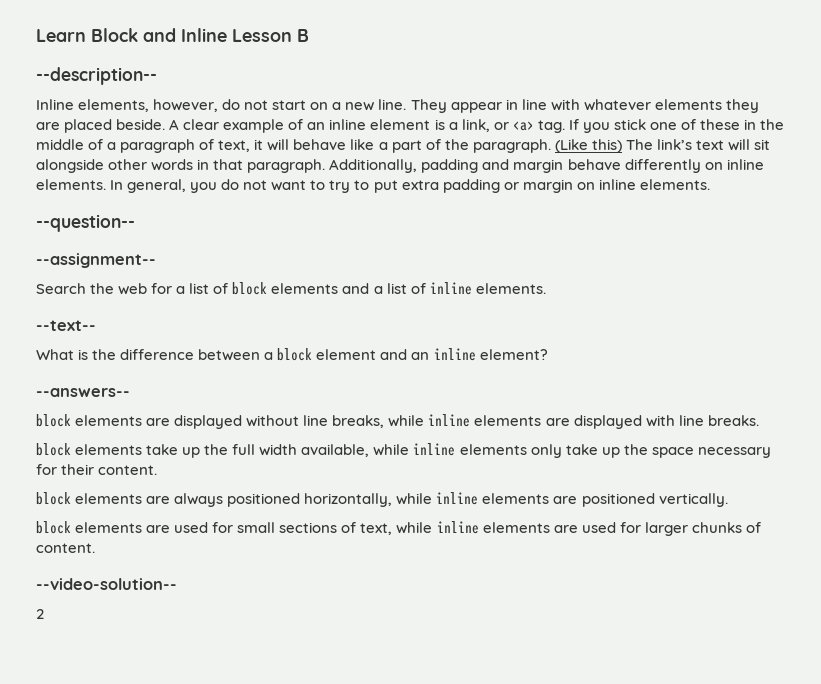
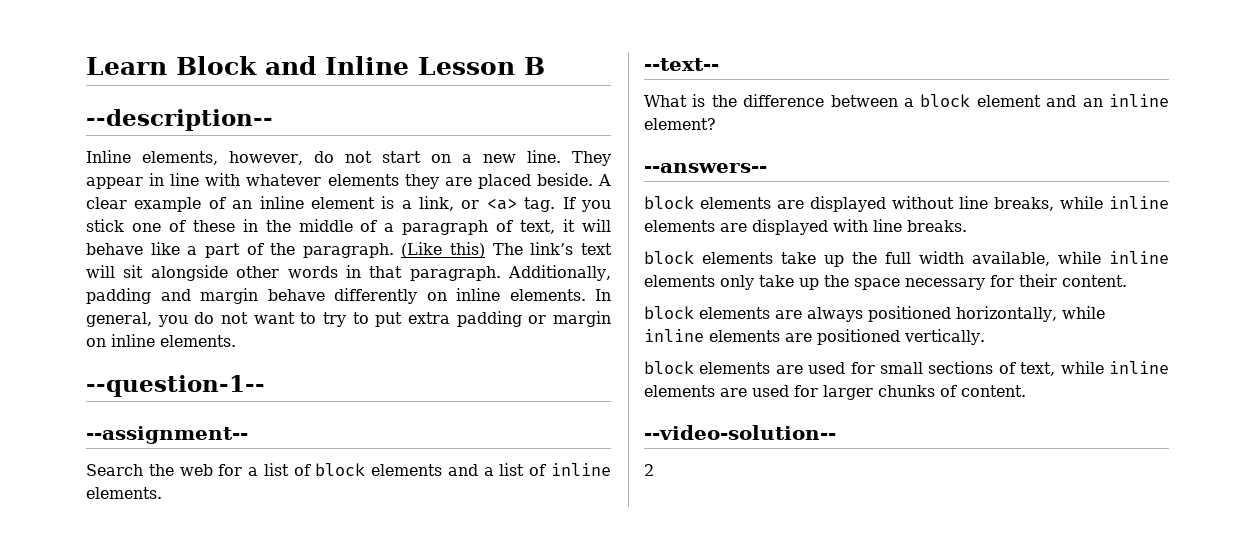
[36,214,135,232] --question-- -> [86,375,265,397] --question-1--

